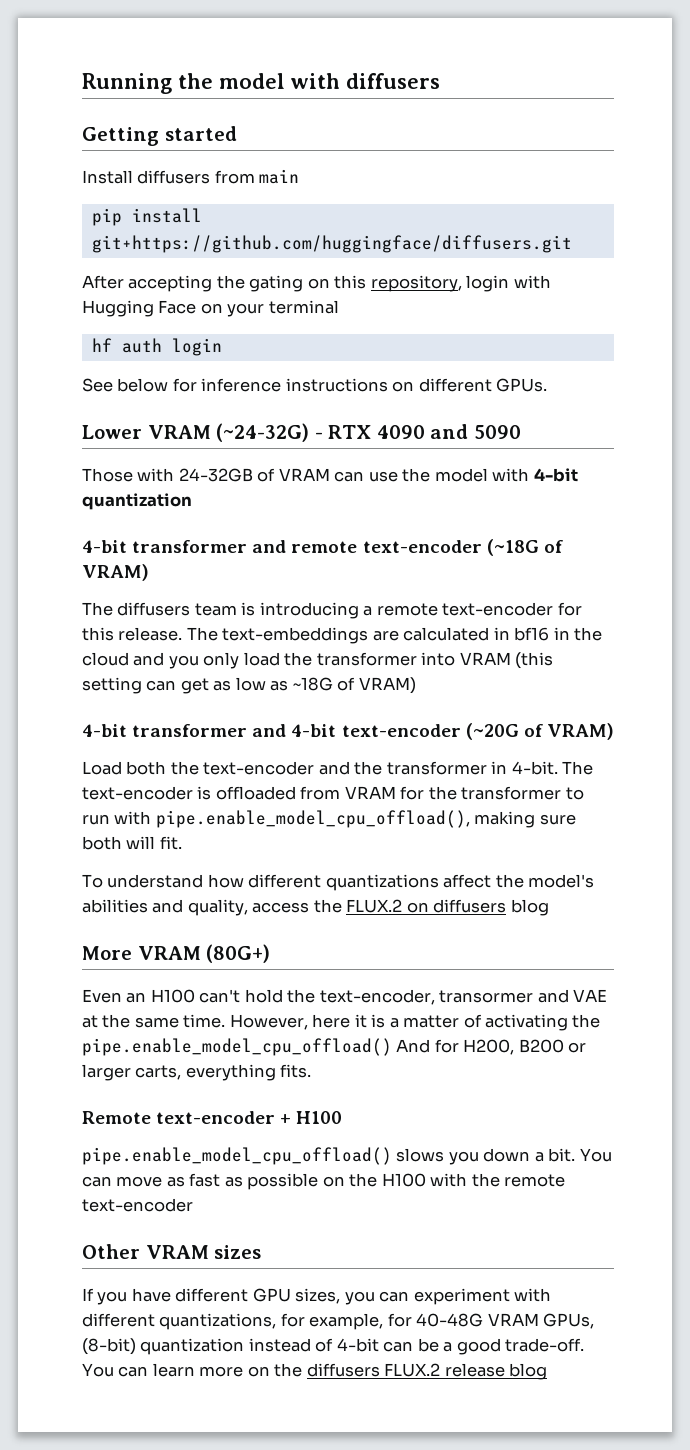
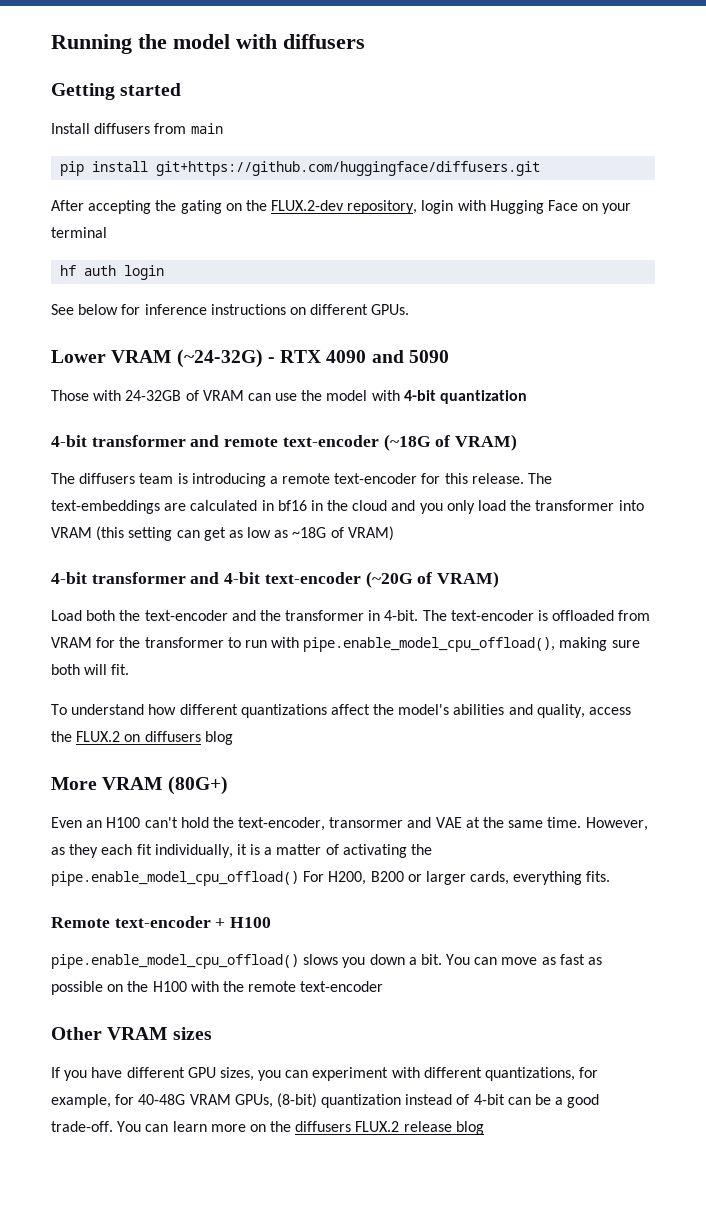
[334,275,367,289] this -> [245,200,345,211] the FLUX.2-dev
[312,1014,351,1028] here -> [51,844,233,858] as they each fit individually,
[396,1039,459,1053] And for -> [303,871,325,882] For
[135,1065,182,1080] carts, -> [470,871,510,885] cards,

